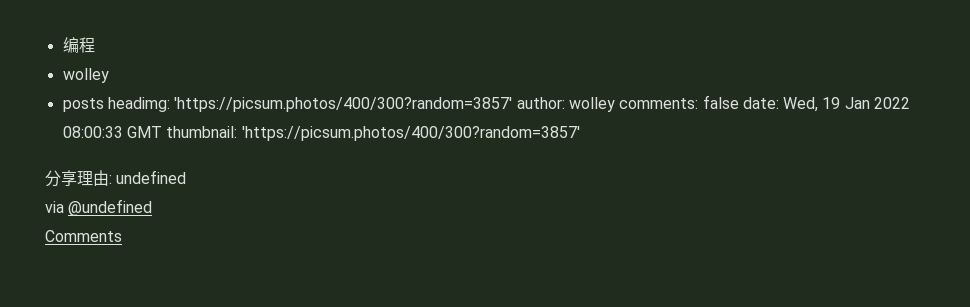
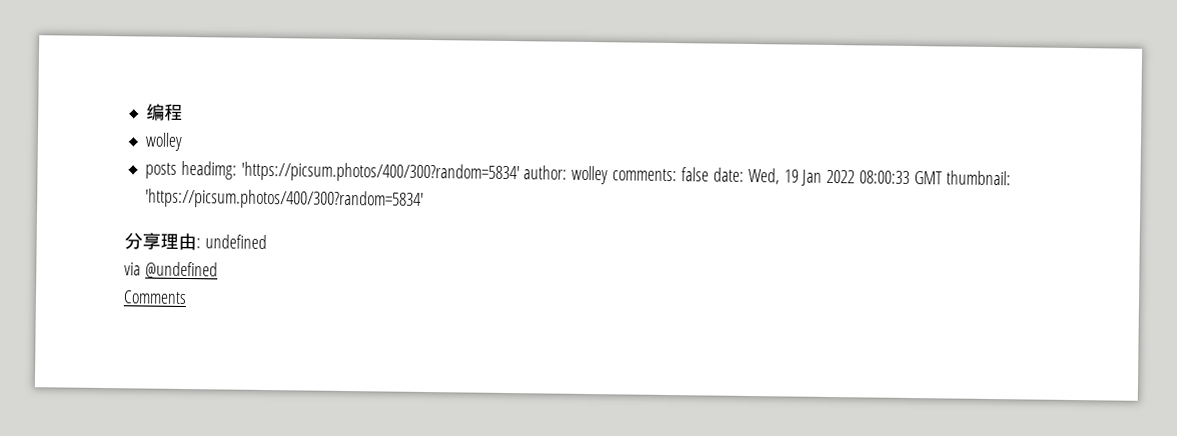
[174,97,513,112] 'https://picsum.photos/400/300?random=3857' -> [240,161,520,184] 'https://picsum.photos/400/300?random=5834'
[241,126,580,141] 'https://picsum.photos/400/300?random=3857' -> [144,188,424,210] 'https://picsum.photos/400/300?random=5834'

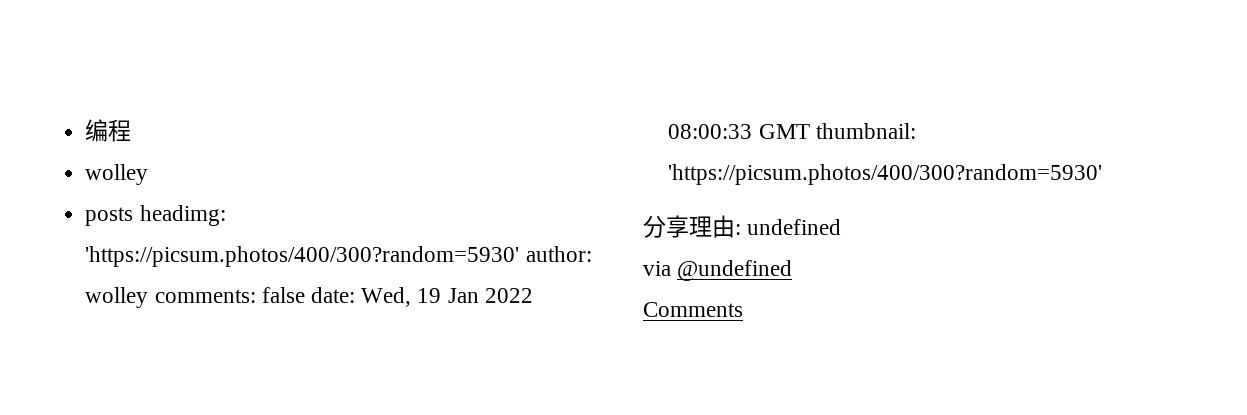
[240,161,520,184] 'https://picsum.photos/400/300?random=5834' -> [85,246,520,267] 'https://picsum.photos/400/300?random=5930'
[144,188,424,210] 'https://picsum.photos/400/300?random=5834' -> [668,164,1103,185] 'https://picsum.photos/400/300?random=5930'

